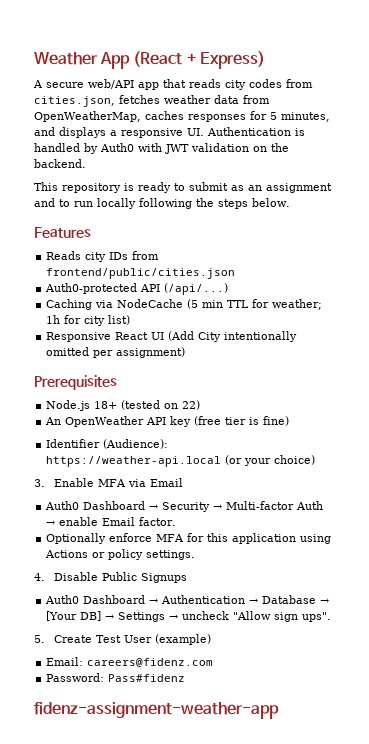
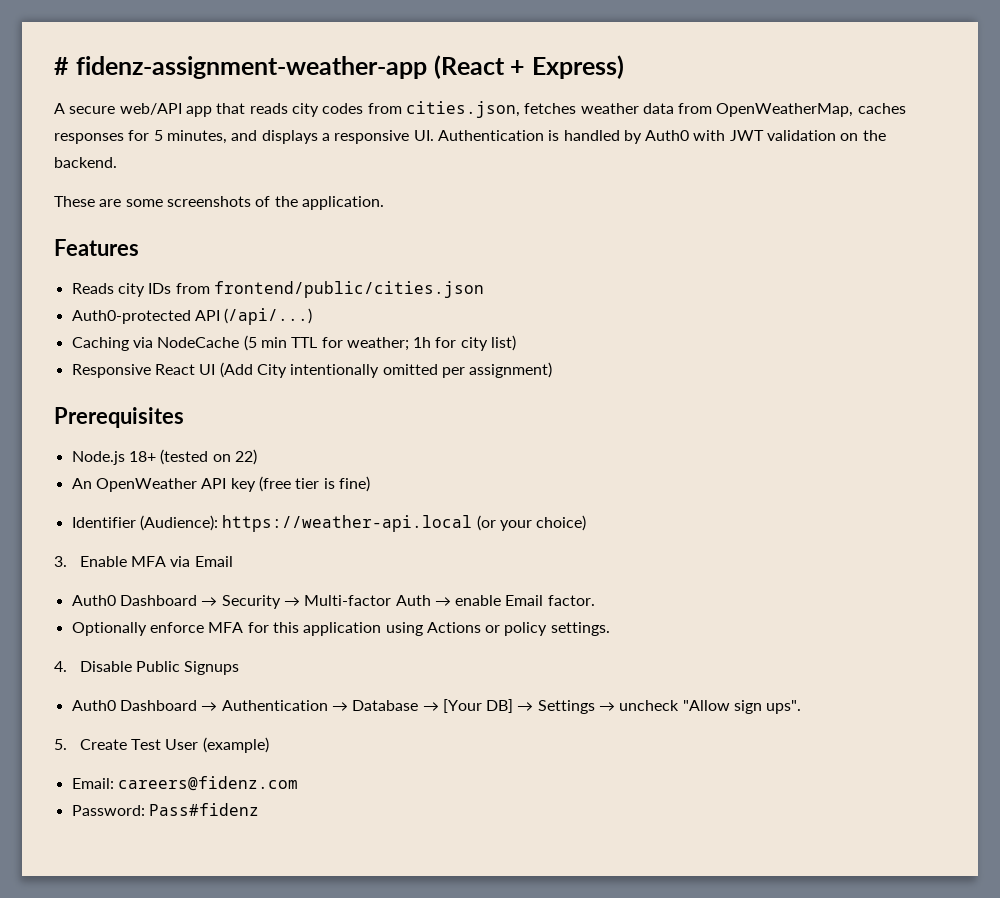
[34,52,131,69] Weather App -> [54,56,427,79] # fidenz-assignment-weather-app
[34,182,332,193] [34,198,290,209] This repository is ready to submit as an assignment and to run locally following the steps below. -> [54,196,384,210] These are some screenshots of the application.
[34,702,279,719] // fidenz-assignment-weather-app -> (259, 809) none

